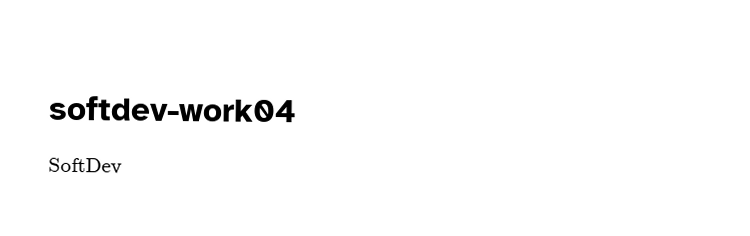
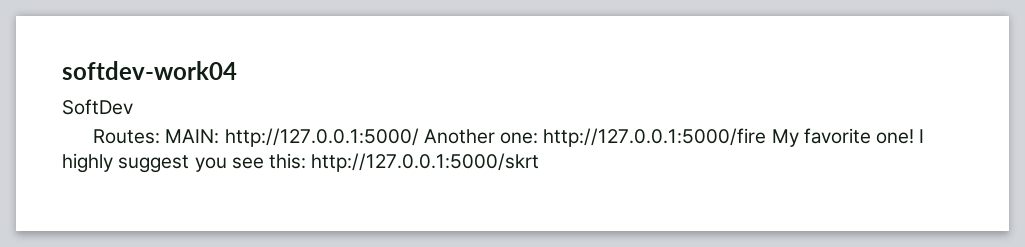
(122, 166) none -> [93,128,925,147] [62,153,540,173] // Routes: MAIN: http://127.0.0.1:5000/ Another one: http://127.0.0.1:5000/fire My favorite one! I highly suggest you see this: http://127.0.0.1:5000/skrt

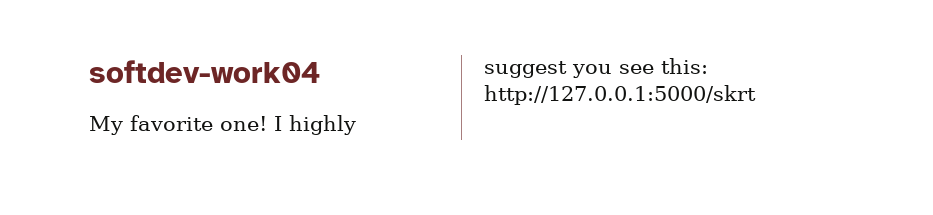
[62,99,133,115] [93,128,767,147] SoftDev // Routes: MAIN: http://127.0.0.1:5000/ Another one: http://127.0.0.1:5000/fire -> (320, 71) none

